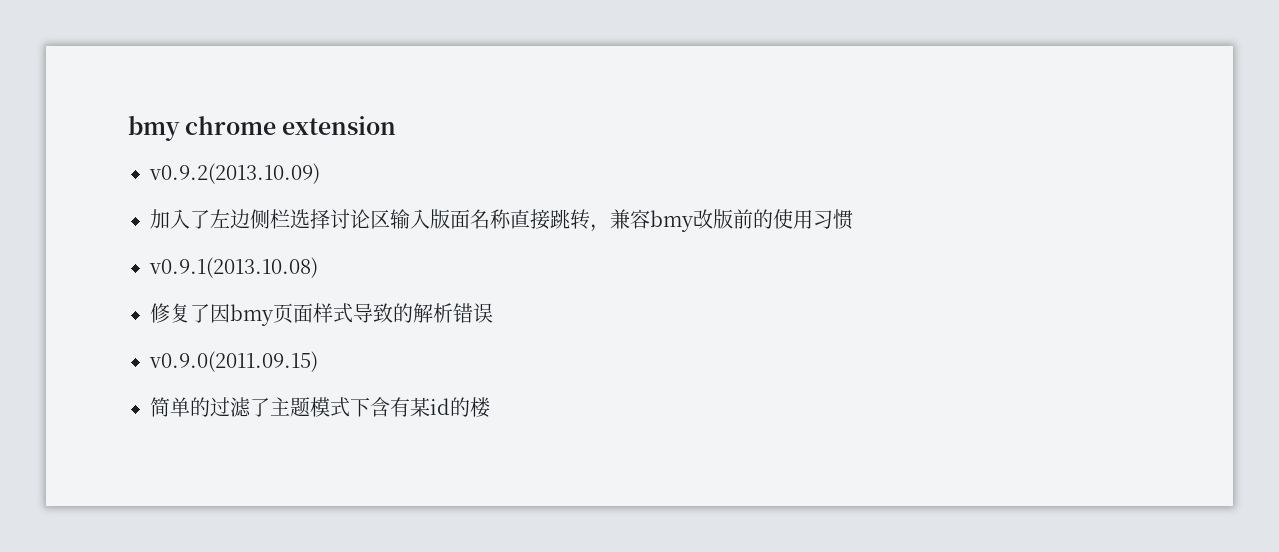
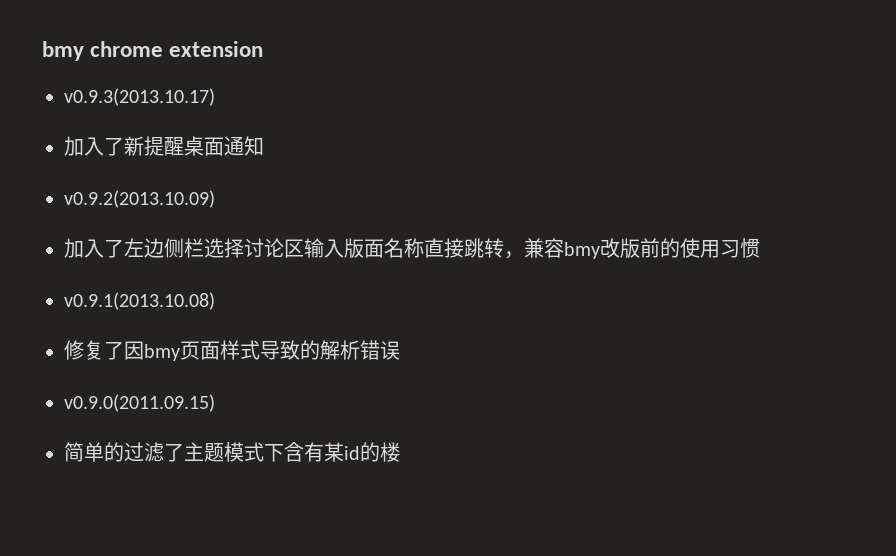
(397, 125) none -> [64,88,215,106] [64,136,264,156] // v0.9.3(2013.10.17) // 加入了新提醒桌面通知

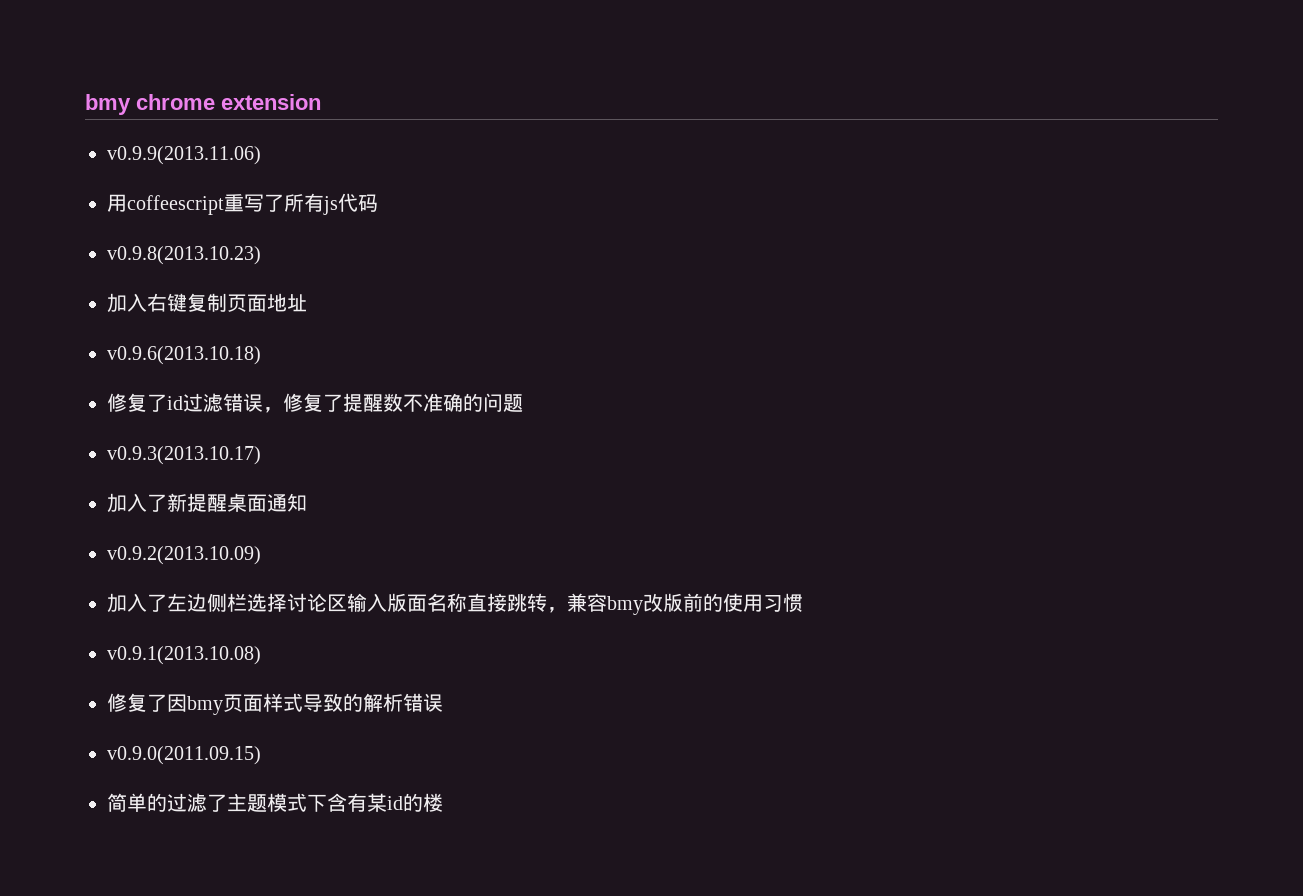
(264, 49) none -> [107,146,261,165] [107,193,378,215] [107,246,261,265] [107,293,307,313] [107,346,261,365] [107,393,523,413] // v0.9.9(2013.11.06) // 用coffeescript重写了所有js代码 // v0.9.8(2013.10.23) // 加入右键复制页面地址 // v0.9.6(2013.10.18) // 修复了id过滤错误，修复了提醒数不准确的问题

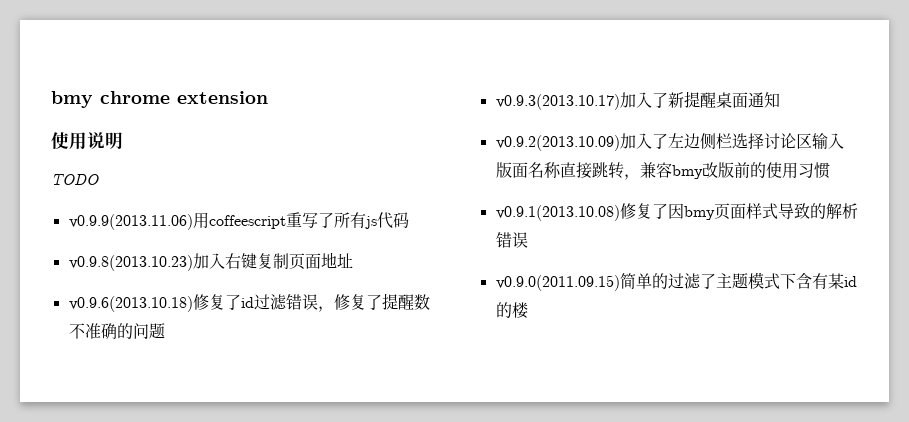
(321, 102) none -> [51,132,123,150] [51,174,99,185] // 使用说明 // TODO
(261, 155) // -> (193, 222) none
(261, 255) // -> (193, 263) none
(261, 355) // -> (193, 304) none
(261, 455) // -> (620, 102) none
(261, 555) // -> (620, 143) none
(261, 655) // -> (620, 213) none
(261, 755) // -> (620, 283) none

